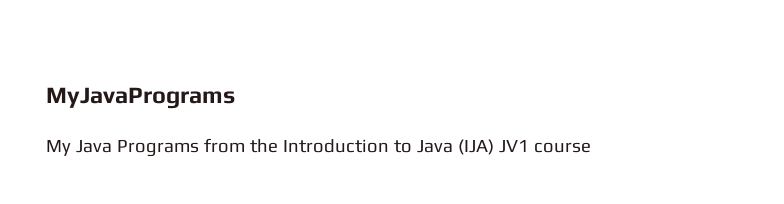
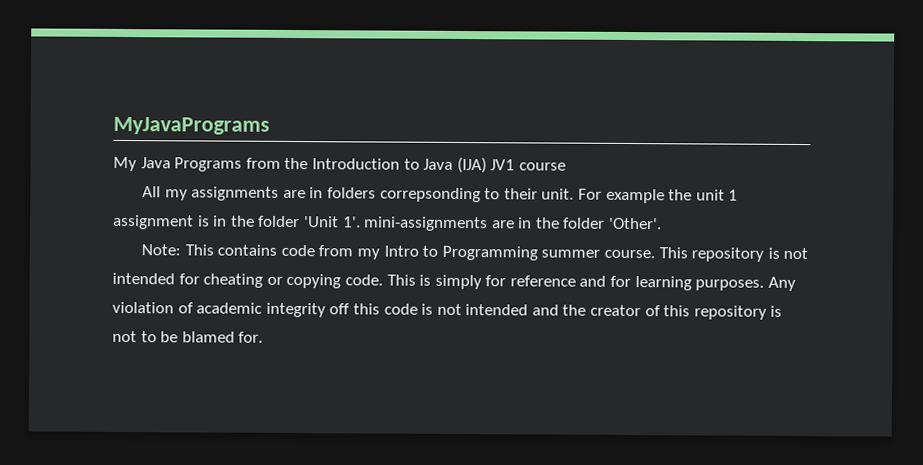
(591, 147) none -> [142,186,739,204] [113,214,663,232] [141,244,809,262] [112,272,796,291] [112,301,783,320] [112,330,264,343] // All my assignments are in folders correpsonding to their unit. For example the unit 1 assignment is in the folder 'Unit 1'. mini-assignments are in the folder 'Other'. // Note: This contains code from my Intro to Programming summer course. This repository is not intended for cheating or copying code. This is simply for reference and for learning purposes. Any violation of academic integrity off this code is not intended and the creator of this repository is not to be blamed for.

